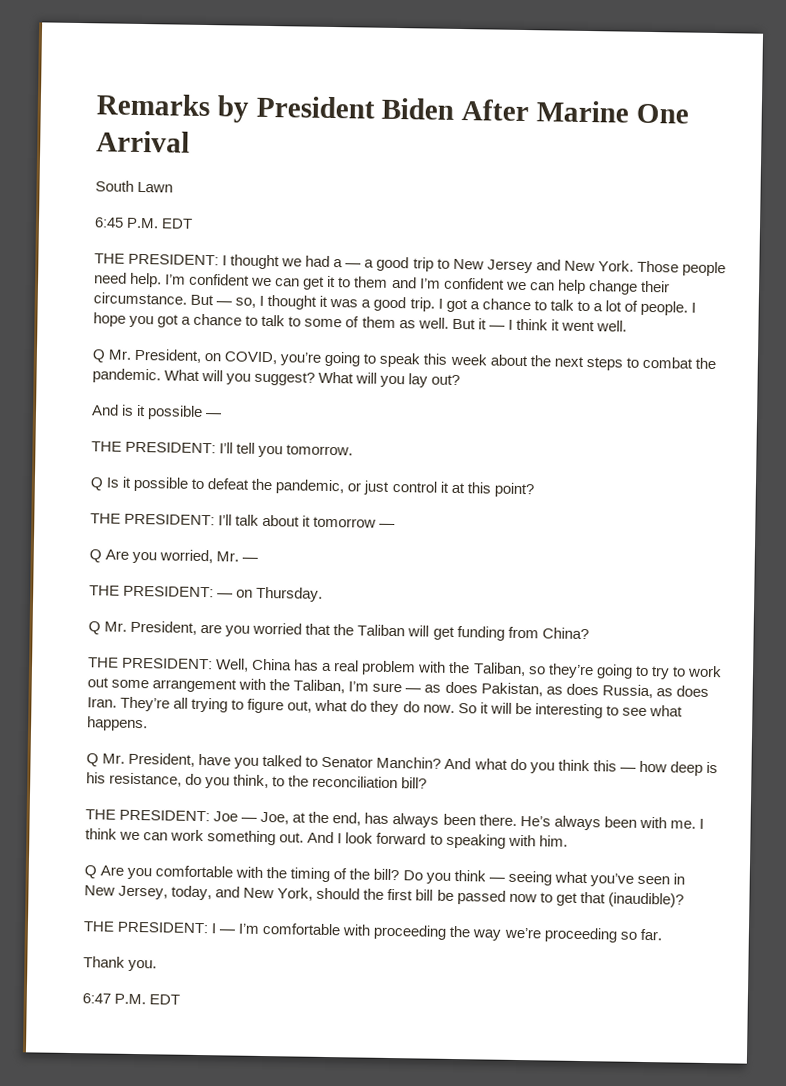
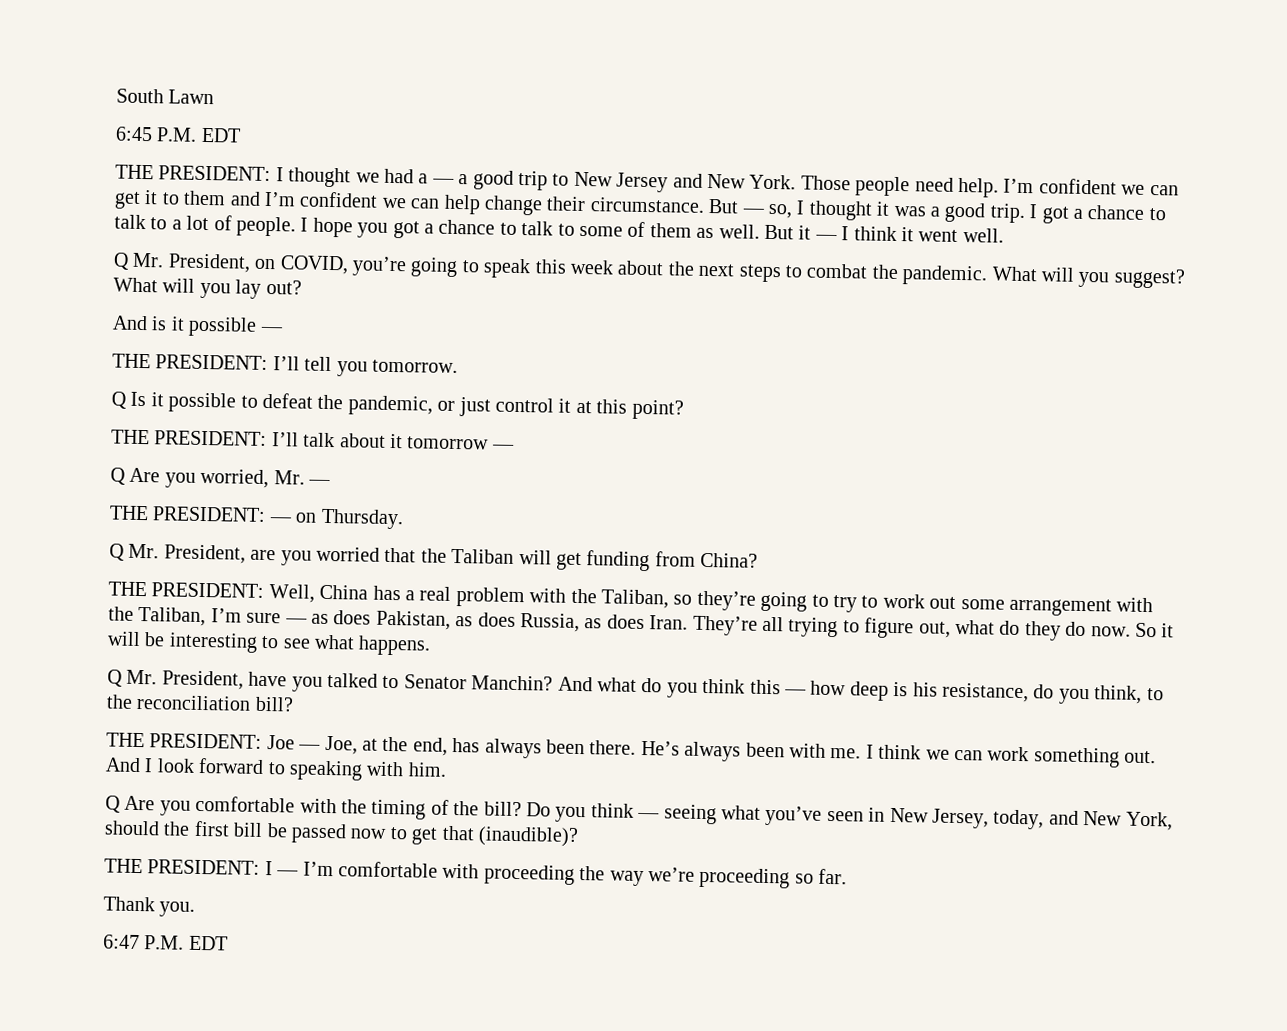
[96,93,689,124] [96,130,190,153] Remarks by President Biden After Marine One Arrival // -> (116, 96) none

